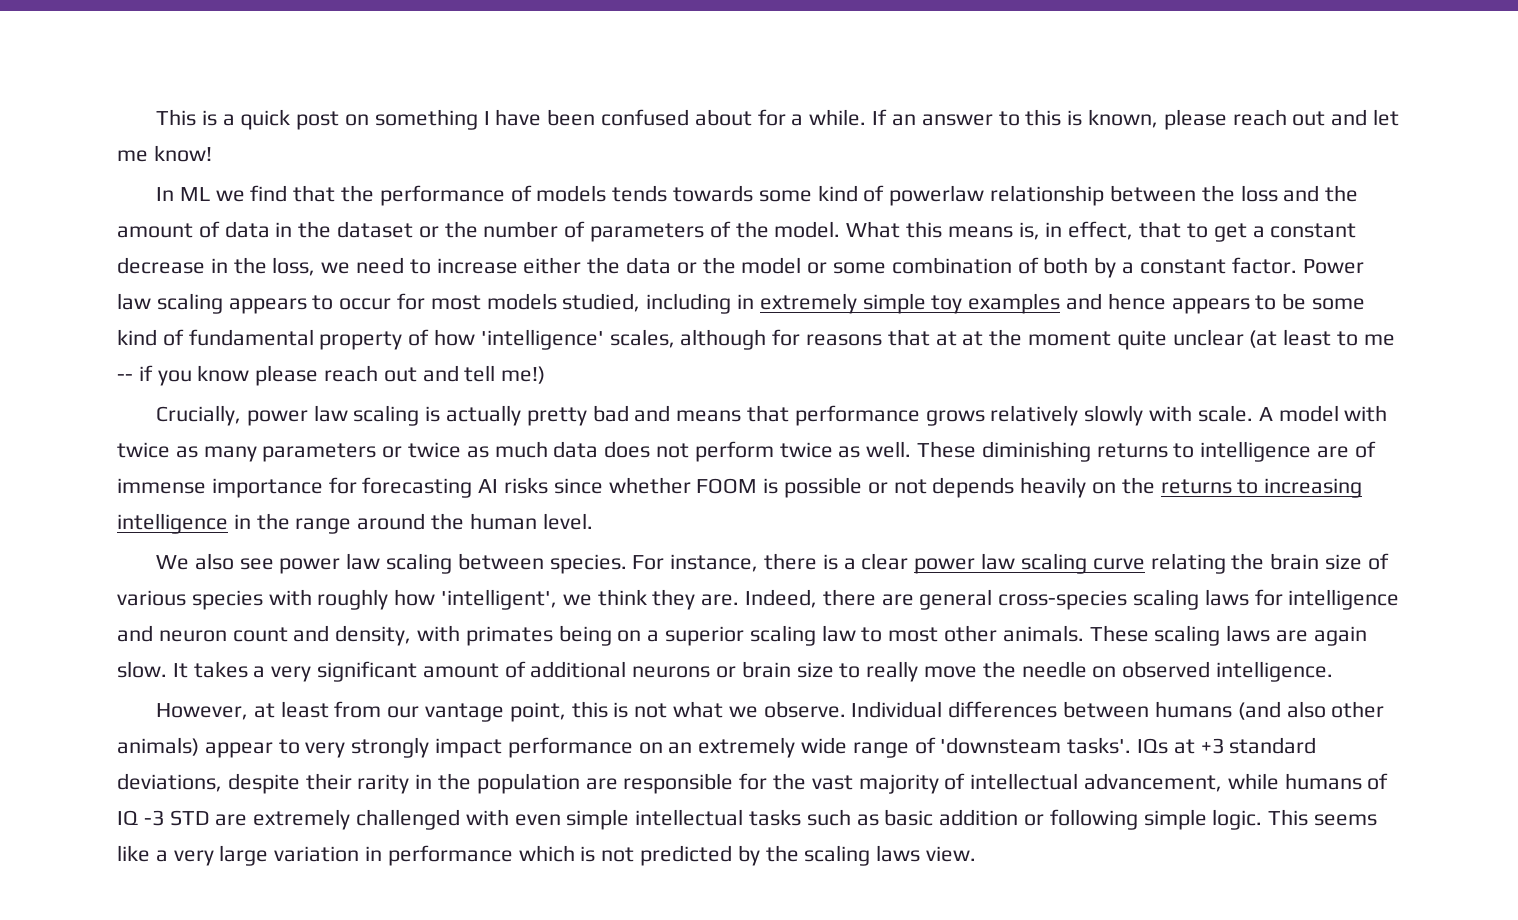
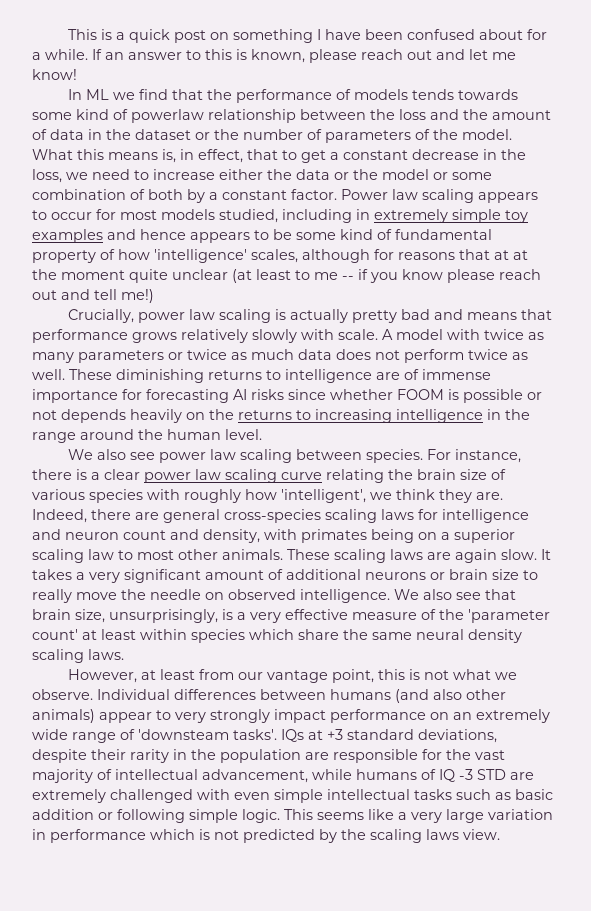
(1334, 671) none -> [394,589,516,600] [32,609,550,623] [32,629,522,643] [32,649,124,663] We also see that brain size, unsurprisingly, is a very effective measure of the 'parameter count' at least within species which share the same neural density scaling laws.

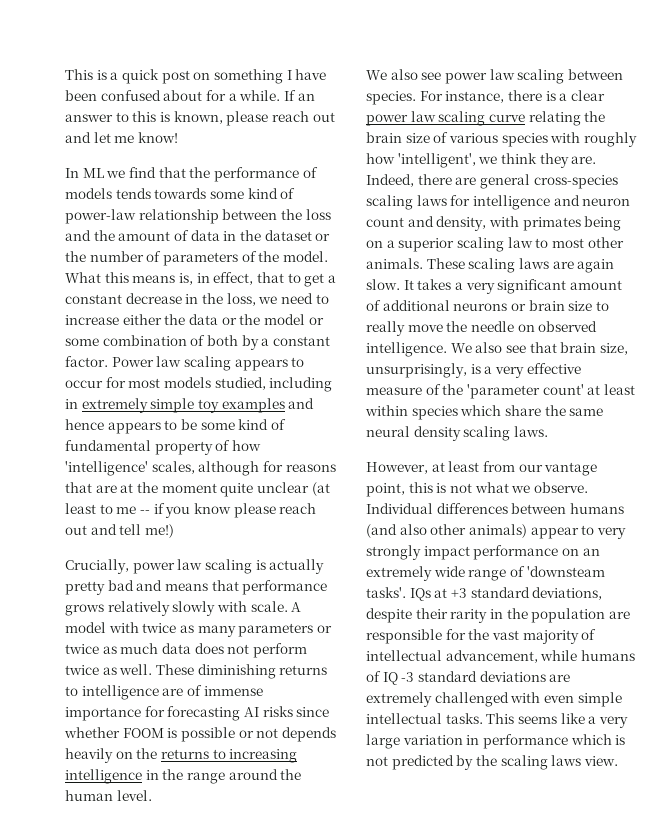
[131,109,204,123] powerlaw -> [65,209,136,224] power-law
[494,250,509,260] at -> [95,485,117,493] are
[477,769,506,780] STD -> [417,671,546,682] standard deviations
[414,789,553,800] [32,809,280,823] tasks such as basic addition or following simple logic. -> [445,713,483,724] tasks.

